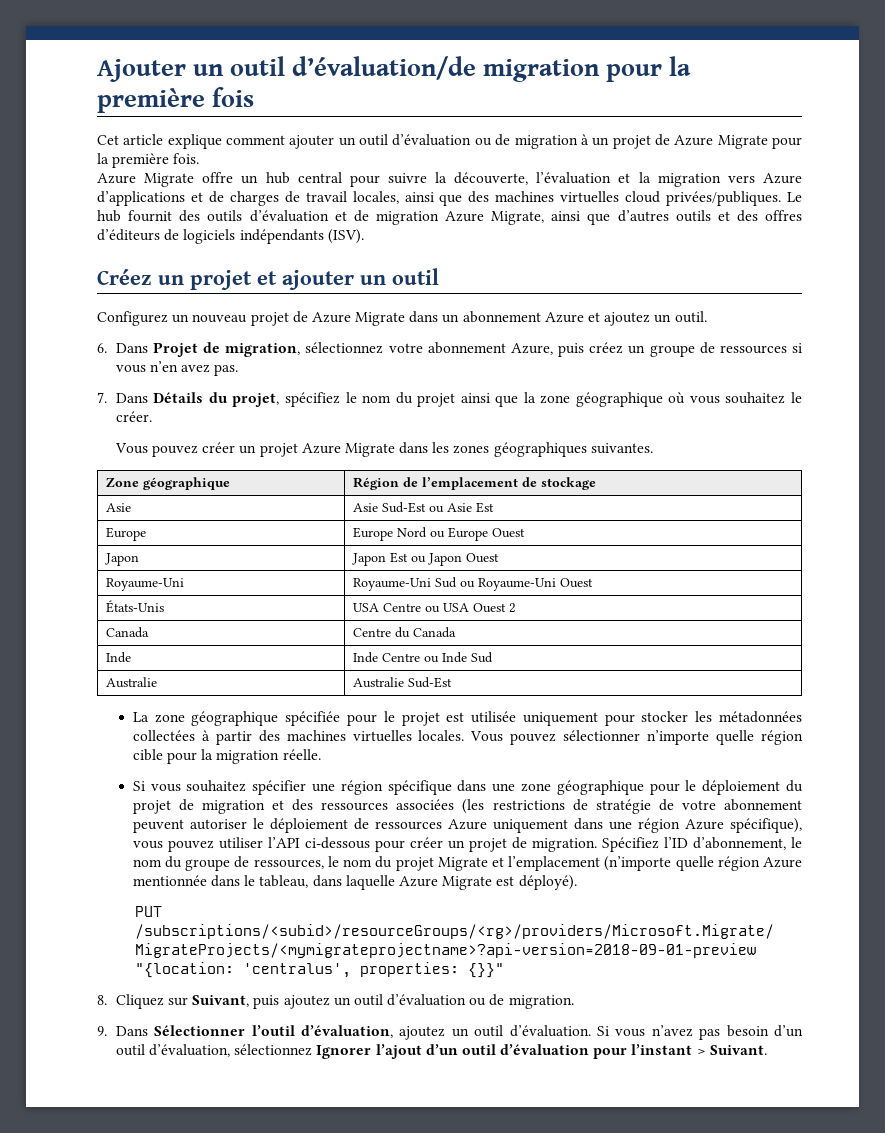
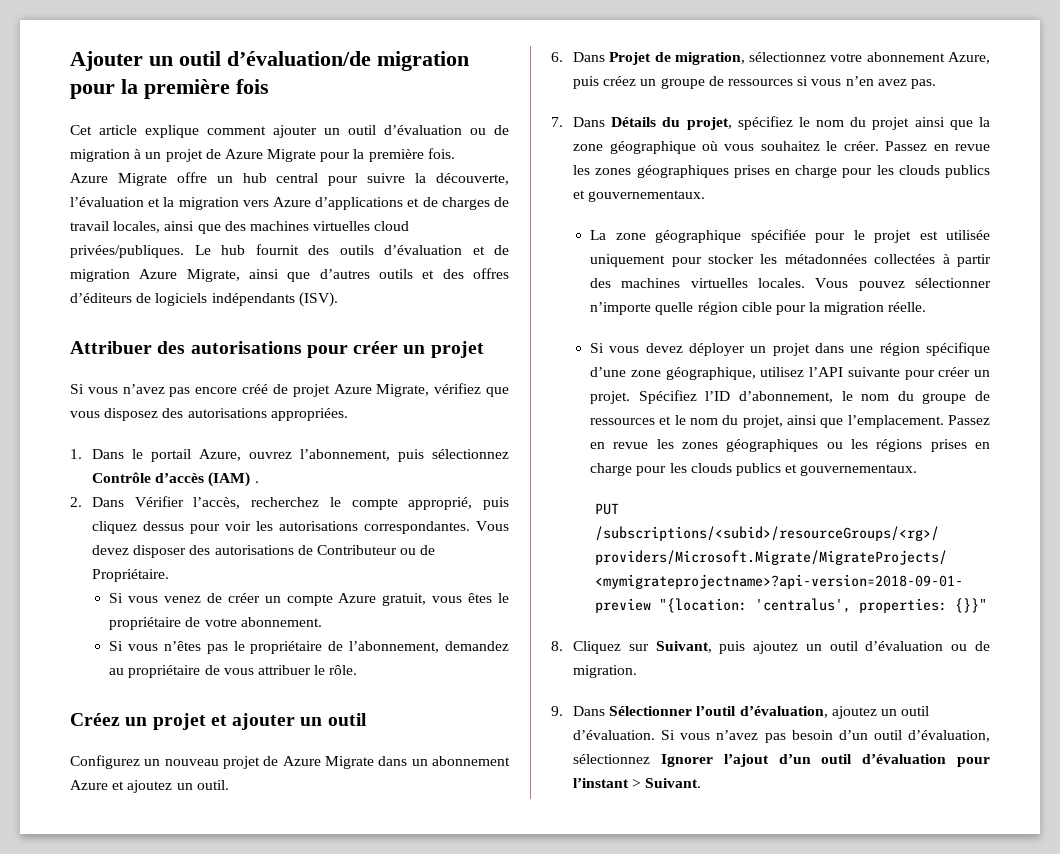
(364, 236) none -> [70,341,484,358] [70,383,509,397] [70,408,348,421] [70,449,510,462] [92,472,259,487] [70,496,509,510] [92,521,509,534] [92,545,436,558] [92,569,170,582] [109,593,509,606] [109,617,322,630] [109,641,509,654] [109,665,358,678] // Attribuer des autorisations pour créer un projet // Si vous n’avez pas encore créé de projet Azure Migrate, vérifiez que vous disposez des autorisations appropriées. // 1. Dans le portail Azure, ouvrez l’abonnement, puis sélectionnez Contrôle d’accès (IAM) . // 2. Dans Vérifier l’accès, recherchez le compte approprié, puis cliquez dessus pour voir les autorisations correspondantes. Vous devez disposer des autorisations de Contributeur ou de Propriétaire. // Si vous venez de créer un compte Azure gratuit, vous êtes le propriétaire de votre abonnement. // Si vous n’êtes pas le propriétaire de l’abonnement, demandez au propriétaire de vous attribuer le rôle.
[114,442,653,457] [105,477,230,490] [352,477,596,490] [105,503,131,512] [352,502,494,513] [105,527,146,541] [352,527,525,541] [104,553,139,566] [351,552,499,566] [105,578,184,591] [352,577,593,591] [105,600,164,613] [352,603,516,613] [105,627,149,638] [352,627,456,638] [105,652,131,663] [352,652,493,663] [105,677,157,688] [352,677,452,688] // Vous pouvez créer un projet Azure Migrate dans les zones géographiques suivantes. // Zone géographique | Région de l’emplacement de stockage // Asie | Asie Sud-Est ou Asie Est // Europe | Europe Nord ou Europe Ouest // Japon | Japon Est ou Japon Ouest // Royaume-Uni | Royaume-Uni Sud ou Royaume-Uni Ouest // États-Unis | USA Centre ou USA Ouest 2 // Canada | Centre du Canada // Inde | Inde Centre ou Inde Sud // Australie | Australie Sud-Est -> [885,141,990,151] [573,165,990,178] [573,190,706,202] Passez en revue les zones géographiques prises en charge pour les clouds publics et gouvernementaux.
[186,780,803,795] [132,799,802,814] [132,818,802,833] [132,837,597,852] souhaitez spécifier une région spécifique dans une zone géographique pour le déploiement du projet de migration et des ressources associées (les restrictions de stratégie de votre abonnement peuvent autoriser le déploiement de ressources Azure uniquement dans une région Azure spécifique), vous pouvez utiliser l’API ci-dessous pour créer un projet de migration. -> [645,342,990,356] [590,367,990,380] [590,391,631,404] devez déployer un projet dans une région spécifique d’une zone géographique, utilisez l’API suivante pour créer un projet.
[253,856,803,871] [132,875,577,890] ressources, le nom du projet Migrate et l’emplacement (n’importe quelle région Azure mentionnée dans le tableau, dans laquelle Azure Migrate est déployé). -> [590,415,990,428] [590,439,990,452] [590,463,918,476] ressources et le nom du projet, ainsi que l’emplacement. Passez en revue les zones géographiques ou les régions prises en charge pour les clouds publics et gouvernementaux.

